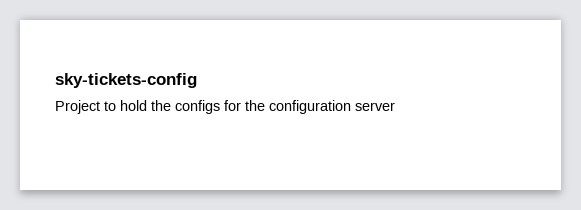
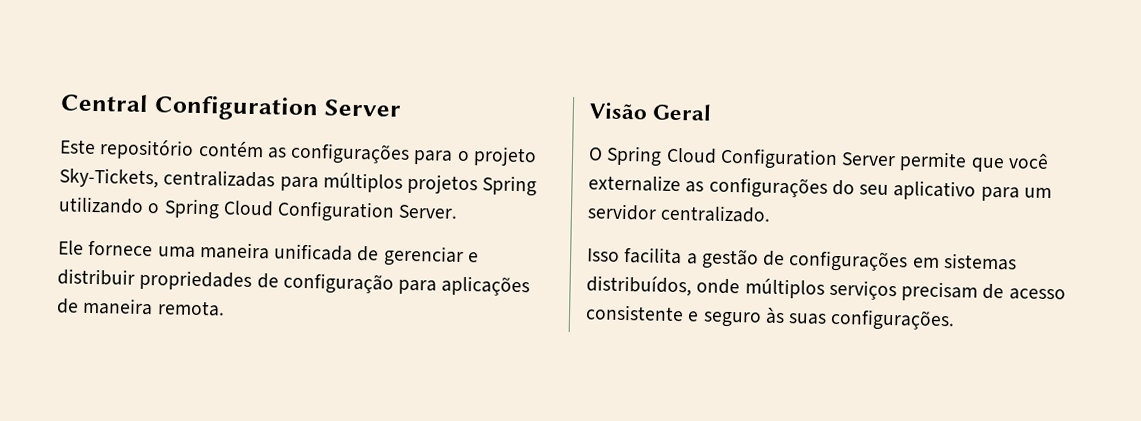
[55,73,197,88] [55,100,395,114] sky-tickets-config // Project to hold the configs for the configuration server -> [60,93,402,122] [59,139,537,167] [59,167,538,197] [58,196,459,223] [58,240,479,267] [57,268,531,297] [56,297,225,317] [589,102,713,121] [588,145,1049,173] [588,174,1052,202] [587,203,772,223] [587,247,1017,273] [586,275,1066,302] [585,304,956,332] Central Configuration Server // Este repositório contém as configurações para o projeto Sky-Tickets, centralizadas para múltiplos projetos Spring utilizando o Spring Cloud Configuration Server. // Ele fornece uma maneira unificada de gerenciar e distribuir propriedades de configuração para aplicações de maneira remota. // Visão Geral // O Spring Cloud Configuration Server permite que você externalize as configurações do seu aplicativo para um servidor centralizado. // Isso facilita a gestão de configurações em sistemas distribuídos, onde múltiplos serviços precisam de acesso consistente e seguro às suas configurações.

